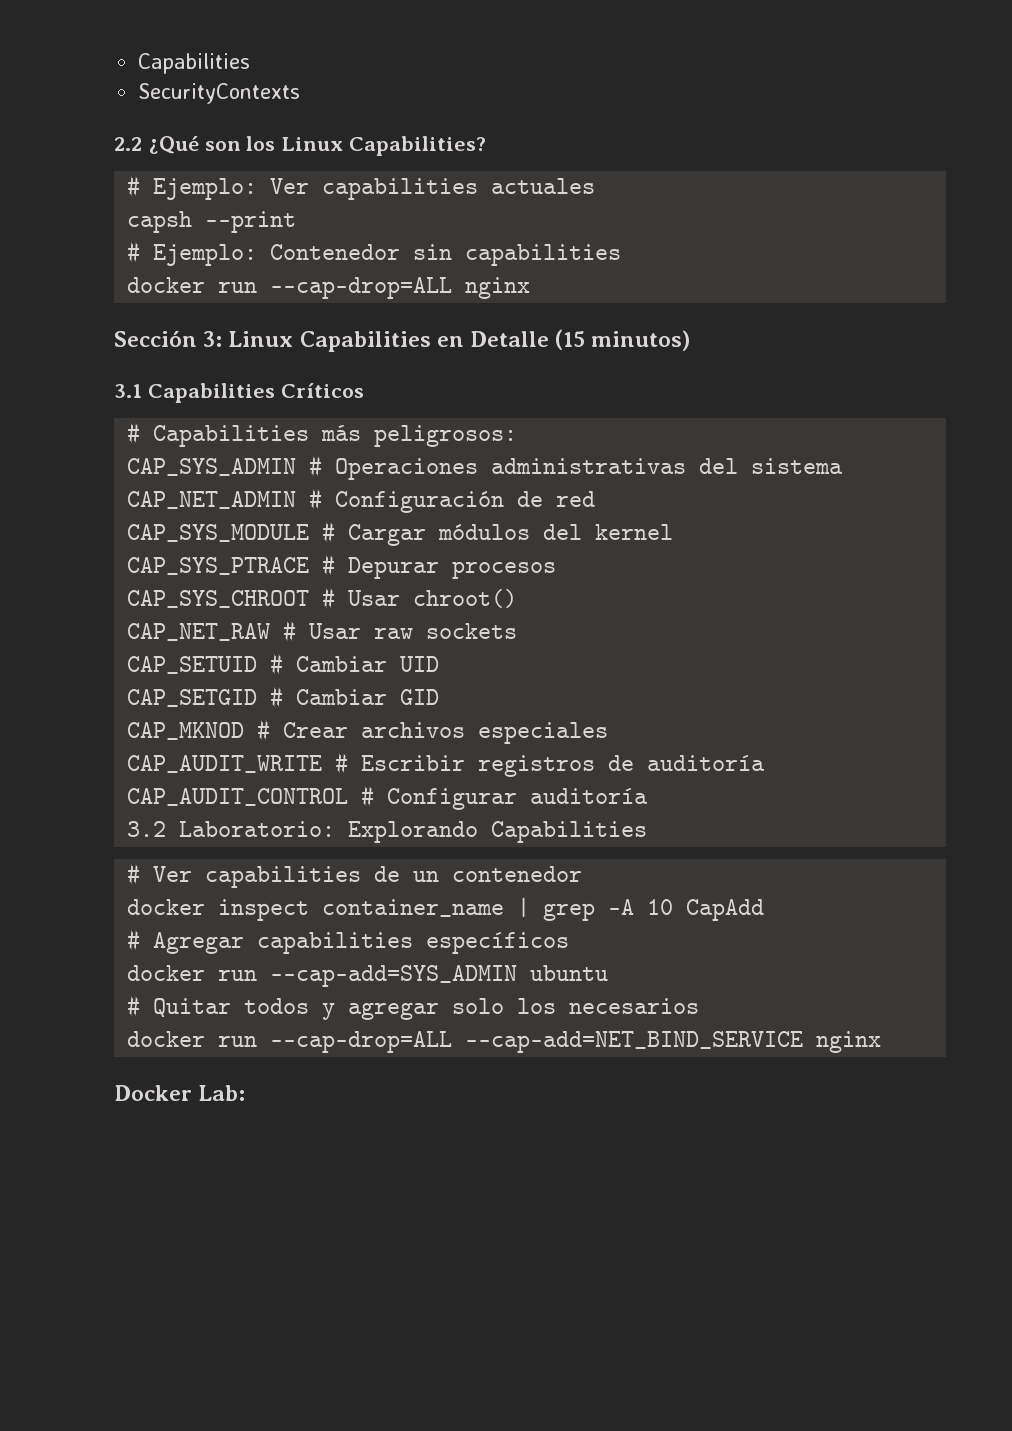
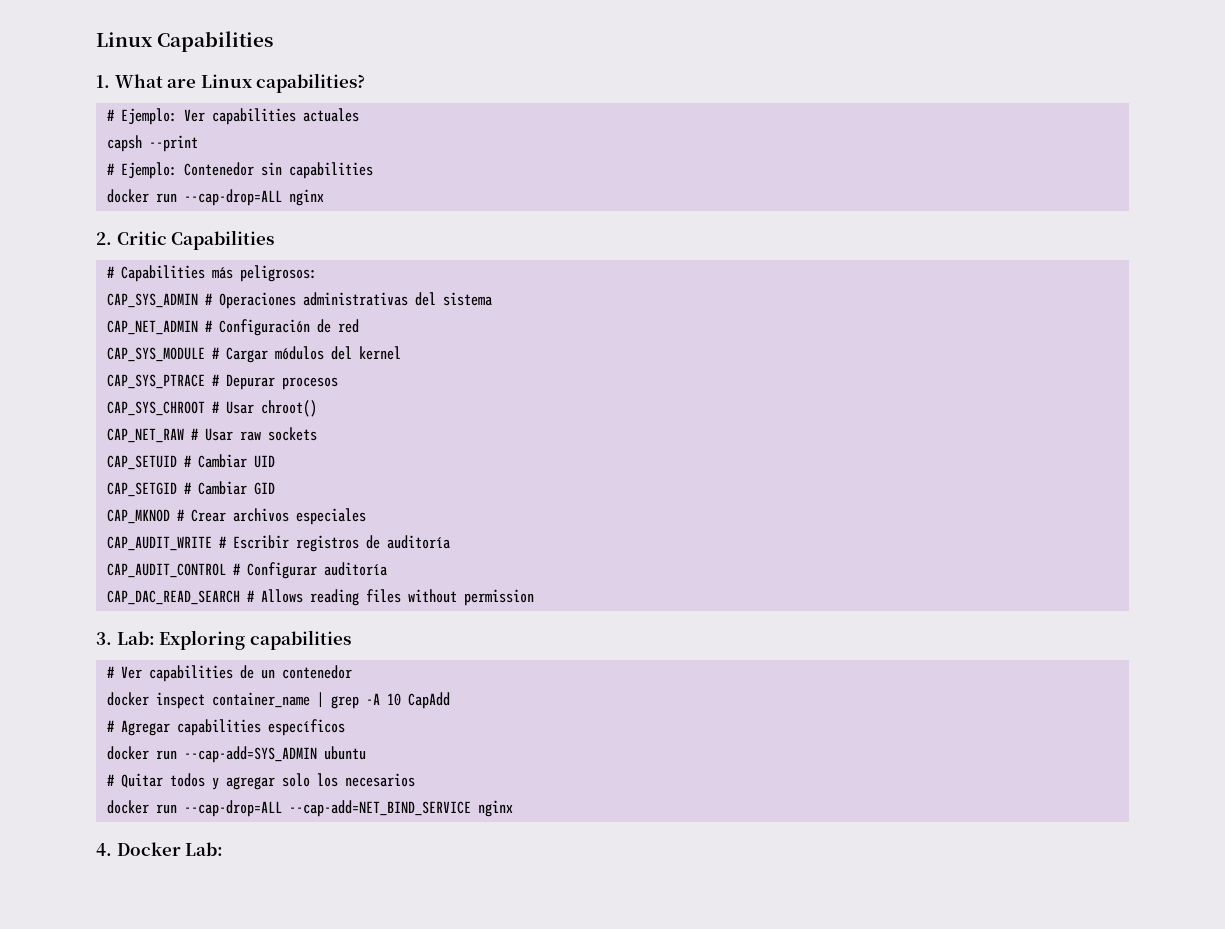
[138,53,251,74] [138,83,301,104] [114,136,487,156] Capabilities // SecurityContexts // 2.2 ¿Qué son los Linux Capabilities? -> [96,31,274,52] [96,73,366,93] Linux Capabilities // 1. What are Linux capabilities?
[114,329,691,352] [114,383,364,403] Sección 3: Linux Capabilities en Detalle (15 minutos) // 3.1 Capabilities Críticos -> [96,230,275,250] 2. Critic Capabilities
[127,821,648,843] 3.2 Laboratorio: Explorando Capabilities -> [106,589,534,606] [96,630,351,650] CAP_DAC_READ_SEARCH # Allows reading files without permission // 3. Lab: Exploring capabilities
(882, 1042) none -> [96,843,112,856] 4.

